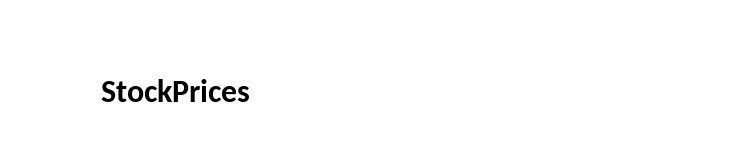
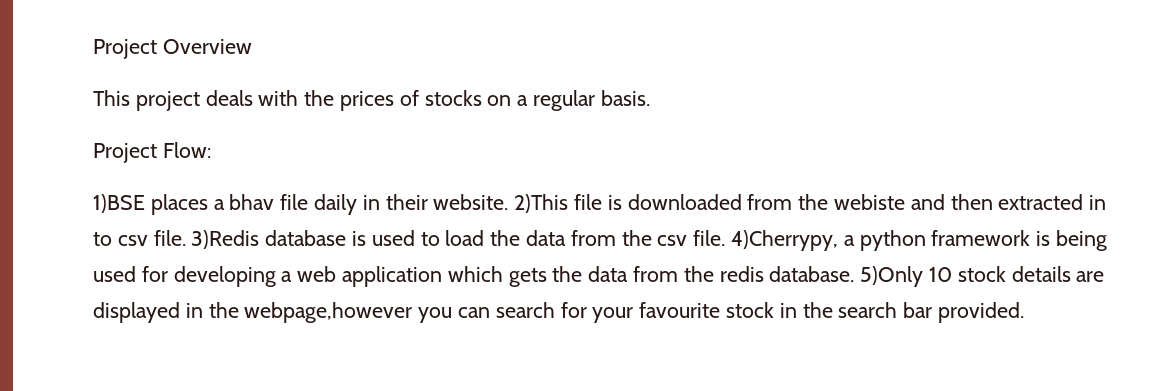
[101,79,250,102] StockPrices -> [93,39,252,59] [93,90,650,111] [93,142,211,163] [93,194,1107,215] [93,230,1108,251] [93,266,1105,287] [93,302,1025,323] Project Overview // This project deals with the prices of stocks on a regular basis. // Project Flow: // 1)BSE places a bhav file daily in their website. 2)This file is downloaded from the webiste and then extracted in to csv file. 3)Redis database is used to load the data from the csv file. 4)Cherrypy, a python framework is being used for developing a web application which gets the data from the redis database. 5)Only 10 stock details are displayed in the webpage,however you can search for your favourite stock in the search bar provided.

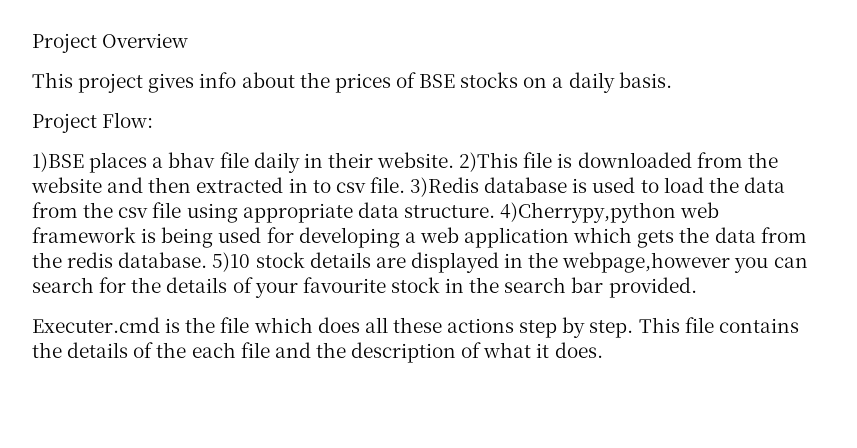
[205,90,299,106] deals with -> [148,72,295,93] gives info about
(419, 98) none -> [419,74,456,88] BSE
[533,90,596,111] regular -> [568,72,615,93] daily
[834,194,906,210] webiste -> [31,177,102,193] website
[693,230,926,251] file. 4)Cherrypy, a python -> [152,202,720,223] file using appropriate data structure. 4)Cherrypy,python web
[860,266,953,287] 5)Only 10 -> [212,252,251,272] 5)10
(587, 310) none -> [131,277,253,293] the details of
(1025, 312) none -> [32,317,799,338] [32,342,603,363] // Executer.cmd is the file which does all these actions step by step. This file contains the details of the each file and the description of what it does.

